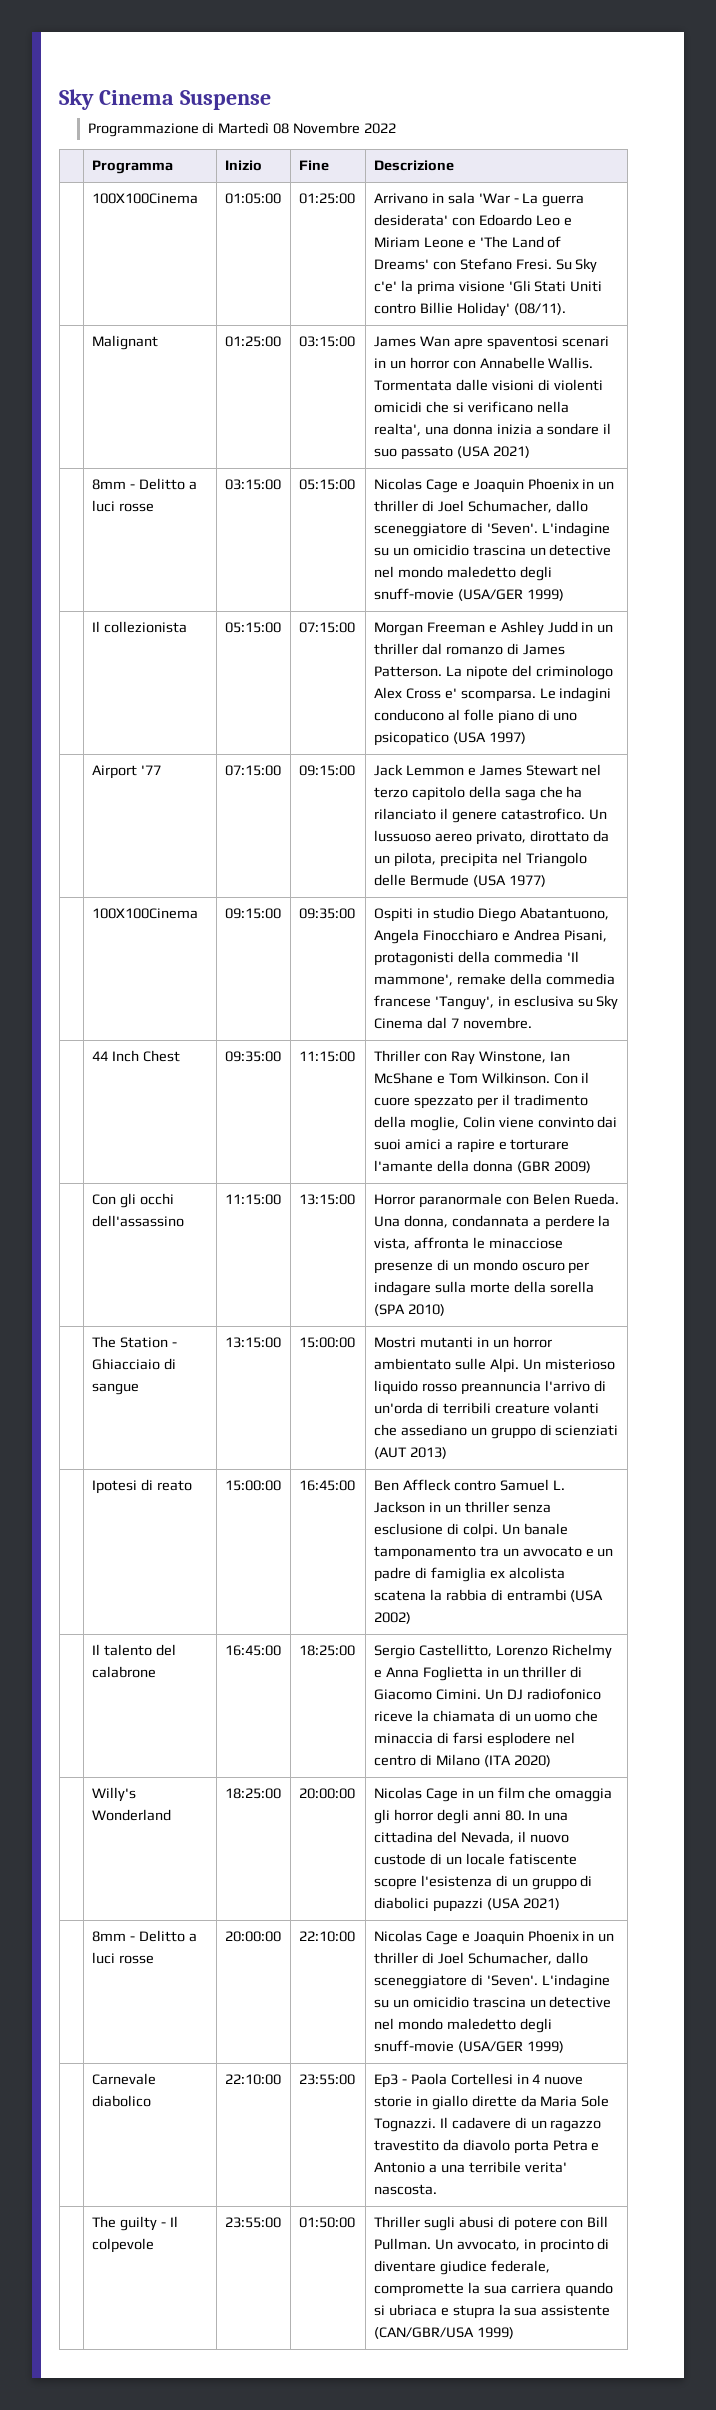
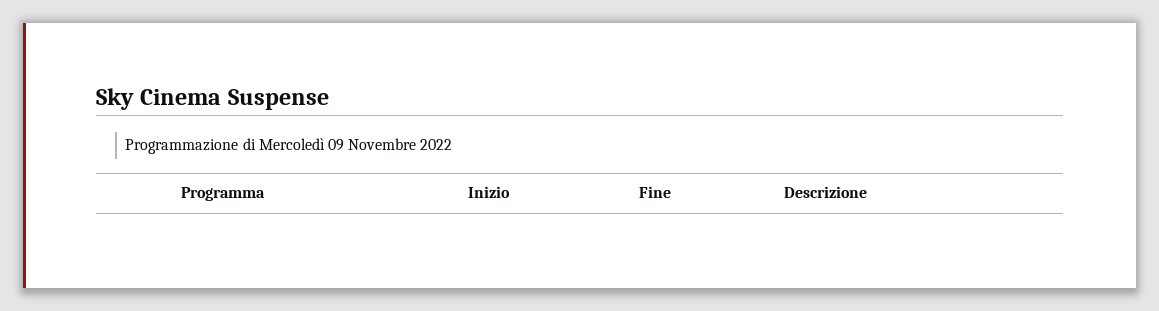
[218,122,290,134] Martedì 08 -> [258,138,344,151] Mercoledì 09
[91,193,198,204] [224,193,281,204] [298,193,355,204] [373,192,585,207] [373,214,572,226] [373,236,562,248] [373,258,598,273] [373,280,603,295] [373,302,566,317] [91,335,158,350] [224,336,281,347] [298,336,355,347] [373,336,609,350] [373,357,594,369] [373,379,603,391] [373,401,569,413] [373,423,612,436] [373,446,530,460] [91,478,197,490] [91,500,154,512] [224,479,281,490] [298,479,355,490] [373,478,615,493] [373,500,588,513] [373,522,610,537] [373,544,612,556] [373,566,552,581] [373,588,564,601] [91,621,187,633] [224,622,281,633] [298,622,355,633] [373,621,614,636] [373,643,565,655] [373,665,613,680] [373,687,612,702] [373,709,578,724] [373,732,526,746] [91,765,161,779] [224,765,281,776] [298,765,355,776] [373,764,602,776] [373,786,583,801] [373,808,607,823] [373,830,609,845] [373,852,587,867] [373,874,546,887] [91,908,198,919] [224,908,281,919] [298,908,355,919] [373,907,609,922] [373,929,607,944] [373,951,579,966] [373,973,615,986] [373,995,619,1010] [373,1017,532,1029] [91,1050,180,1062] [224,1051,281,1062] [298,1051,355,1062] [373,1050,570,1065] [373,1072,590,1084] [373,1094,588,1109] [373,1116,618,1131] [373,1139,570,1153] [373,1160,591,1173] [91,1193,174,1208] [91,1215,184,1227] [224,1194,281,1205] [298,1194,355,1205] [373,1193,619,1208] [373,1215,611,1230] [373,1237,563,1250] [373,1259,590,1274] [373,1281,594,1296] [373,1304,445,1316] [91,1336,177,1348] [91,1358,176,1370] [91,1383,139,1395] [224,1337,281,1348] [298,1337,355,1348] [373,1336,552,1348] [373,1358,615,1373] [373,1380,606,1395] [373,1402,599,1414] [373,1424,619,1439] [373,1447,447,1459] [91,1479,192,1494] [224,1480,281,1491] [298,1480,355,1491] [373,1479,565,1491] [373,1501,551,1513] [373,1523,568,1538] [373,1546,614,1560] [373,1567,565,1582] [373,1589,604,1602] [373,1612,411,1624] [91,1644,176,1656] [91,1666,156,1678] [224,1645,281,1656] [298,1645,355,1656] [373,1644,612,1659] [373,1666,583,1681] [373,1688,601,1700] [373,1710,599,1722] [373,1732,575,1747] [373,1754,551,1767] [91,1787,136,1802] [91,1809,171,1821] [224,1788,281,1799] [298,1788,355,1799] [373,1787,613,1802] [373,1809,569,1824] [373,1831,569,1844] [373,1853,577,1865] [373,1875,593,1890] [373,1897,560,1912] [91,1930,197,1942] [91,1952,154,1964] [224,1931,281,1942] [298,1931,355,1942] [373,1930,615,1945] [373,1952,588,1965] [373,1974,610,1989] [373,1996,612,2008] [373,2018,552,2033] [373,2040,564,2053] [91,2073,156,2085] [91,2095,151,2107] [224,2074,281,2085] [298,2074,355,2085] [373,2073,584,2088] [373,2095,610,2110] [373,2117,602,2132] [373,2139,600,2154] [373,2161,567,2173] [373,2184,437,2195] [91,2216,178,2231] [91,2238,154,2253] [224,2217,281,2228] [298,2217,355,2228] [373,2216,609,2231] [373,2238,610,2253] [373,2260,550,2275] [373,2282,613,2297] [373,2304,611,2319] [373,2327,514,2339] // | 100X100Cinema | 01:05:00 | 01:25:00 | Arrivano in sala 'War - La guerra desiderata' con Edoardo Leo e Miriam Leone e 'The Land of Dreams' con Stefano Fresi. Su Sky c'e' la prima visione 'Gli Stati Uniti contro Billie Holiday' (08/11). // | Malignant | 01:25:00 | 03:15:00 | James Wan apre spaventosi scenari in un horror con Annabelle Wallis. Tormentata dalle visioni di violenti omicidi che si verificano nella realta', una donna inizia a sondare il suo passato (USA 2021) // | 8mm - Delitto a luci rosse | 03:15:00 | 05:15:00 | Nicolas Cage e Joaquin Phoenix in un thriller di Joel Schumacher, dallo sceneggiatore di 'Seven'. L'indagine su un omicidio trascina un detective nel mondo maledetto degli snuff-movie (USA/GER 1999) // | Il collezionista | 05:15:00 | 07:15:00 | Morgan Freeman e Ashley Judd in un thriller dal romanzo di James Patterson. La nipote del criminologo Alex Cross e' scomparsa. Le indagini conducono al folle piano di uno psicopatico (USA 1997) // | Airport '77 | 07:15:00 | 09:15:00 | Jack Lemmon e James Stewart nel terzo capitolo della saga che ha rilanciato il genere catastrofico. Un lussuoso aereo privato, dirottato da un pilota, precipita nel Triangolo delle Bermude (USA 1977) // | 100X100Cinema | 09:15:00 | 09:35:00 | Ospiti in studio Diego Abatantuono, Angela Finocchiaro e Andrea Pisani, protagonisti della commedia 'Il mammone', remake della commedia francese 'Tanguy', in esclusiva su Sky Cinema dal 7 novembre. // | 44 Inch Chest | 09:35:00 | 11:15:00 | Thriller con Ray Winstone, Ian McShane e Tom Wilkinson. Con il cuore spezzato per il tradimento della moglie, Colin viene convinto dai suoi amici a rapire e torturare l'amante della donna (GBR 2009) // | Con gli occhi dell'assassino | 11:15:00 | 13:15:00 | Horror paranormale con Belen Rueda. Una donna, condannata a perdere la vista, affronta le minacciose presenze di un mondo oscuro per indagare sulla morte della sorella (SPA 2010) // | The Station - Ghiacciaio di sangue | 13:15:00 | 15:00:00 | Mostri mutanti in un horror ambientato sulle Alpi. Un misterioso liquido rosso preannuncia l'arrivo di un'orda di terribili creature volanti che assediano un gruppo di scienziati (AUT 2013) // | Ipotesi di reato | 15:00:00 | 16:45:00 | Ben Affleck contro Samuel L. Jackson in un thriller senza esclusione di colpi. Un banale tamponamento tra un avvocato e un padre di famiglia ex alcolista scatena la rabbia di entrambi (USA 2002) // | Il talento del calabrone | 16:45:00 | 18:25:00 | Sergio Castellitto, Lorenzo Richelmy e Anna Foglietta in un thriller di Giacomo Cimini. Un DJ radiofonico riceve la chiamata di un uomo che minaccia di farsi esplodere nel centro di Milano (ITA 2020) // | Willy's Wonderland | 18:25:00 | 20:00:00 | Nicolas Cage in un film che omaggia gli horror degli anni 80. In una cittadina del Nevada, il nuovo custode di un locale fatiscente scopre l'esistenza di un gruppo di diabolici pupazzi (USA 2021) // | 8mm - Delitto a luci rosse | 20:00:00 | 22:10:00 | Nicolas Cage e Joaquin Phoenix in un thriller di Joel Schumacher, dallo sceneggiatore di 'Seven'. L'indagine su un omicidio trascina un detective nel mondo maledetto degli snuff-movie (USA/GER 1999) // | Carnevale diabolico | 22:10:00 | 23:55:00 | Ep3 - Paola Cortellesi in 4 nuove storie in giallo dirette da Maria Sole Tognazzi. Il cadavere di un ragazzo travestito da diavolo porta Petra e Antonio a una terribile verita' nascosta. // | The guilty - Il colpevole | 23:55:00 | 01:50:00 | Thriller sugli abusi di potere con Bill Pullman. Un avvocato, in procinto di diventare giudice federale, compromette la sua carriera quando si ubriaca e stupra la sua assistente (CAN/GBR/USA 1999) -> (867, 192) none

